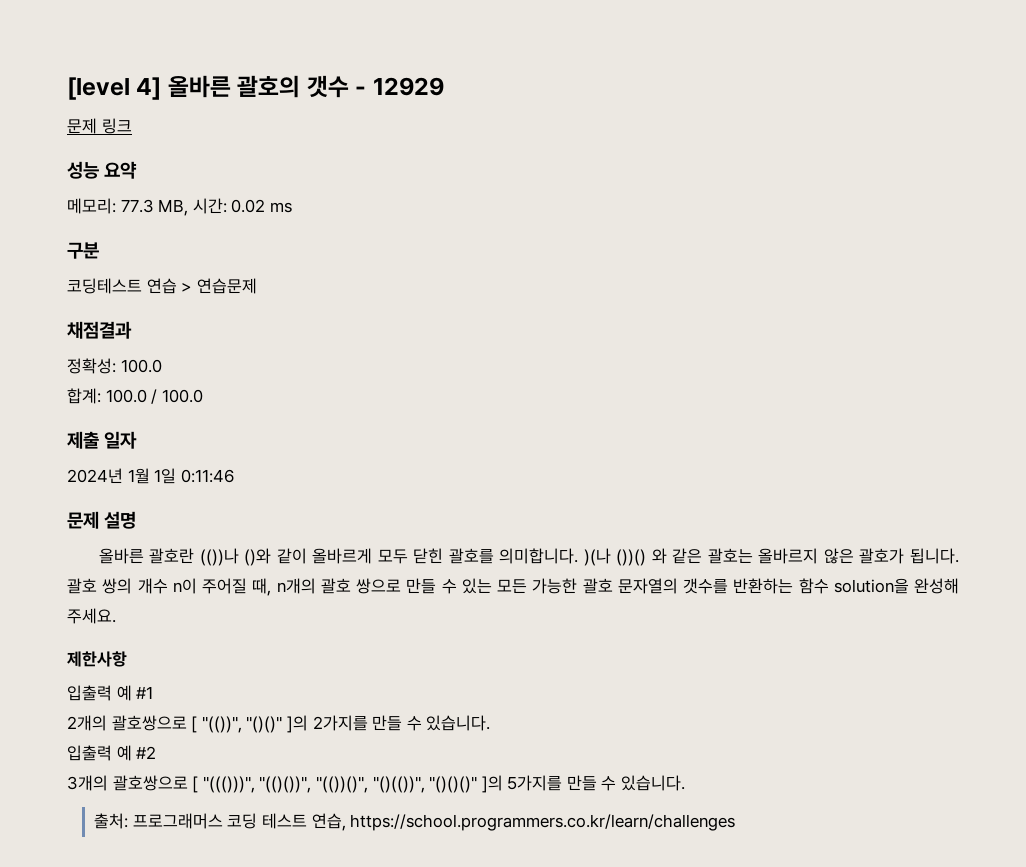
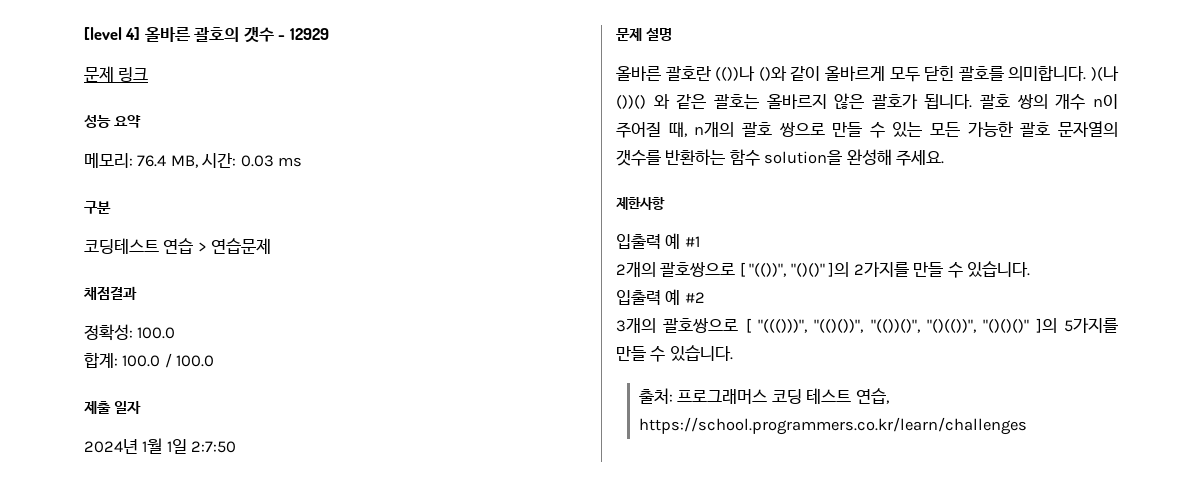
[120,199,154,213] 77.3 -> [137,155,167,167] 76.4
[231,199,266,213] 0.02 -> [240,155,274,167] 0.03
[180,469,234,483] 0:11:46 -> [191,441,237,453] 2:7:50

